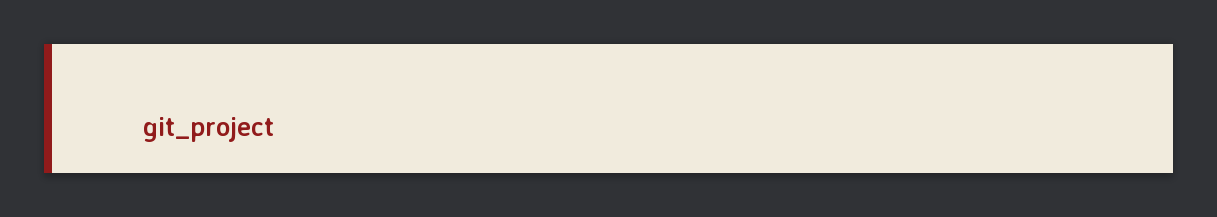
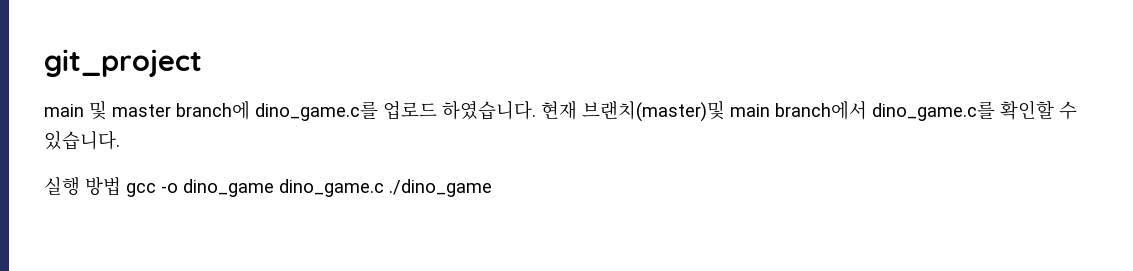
(274, 129) none -> [44,100,1077,122] [44,130,120,150] [44,176,492,197] // main 및 master branch에 dino_game.c를 업로드 하였습니다. 현재 브랜치(master)및 main branch에서 dino_game.c를 확인할 수 있습니다. // 실행 방법 gcc -o dino_game dino_game.c ./dino_game

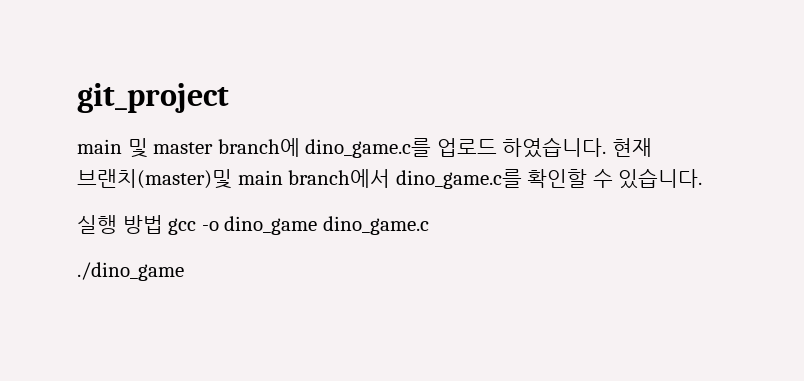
(384, 188) none -> (429, 225) //

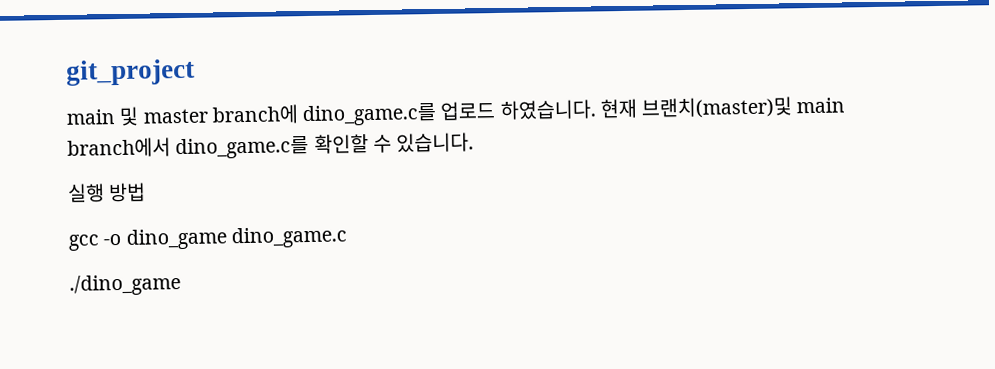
(163, 224) none -> (147, 192) //

